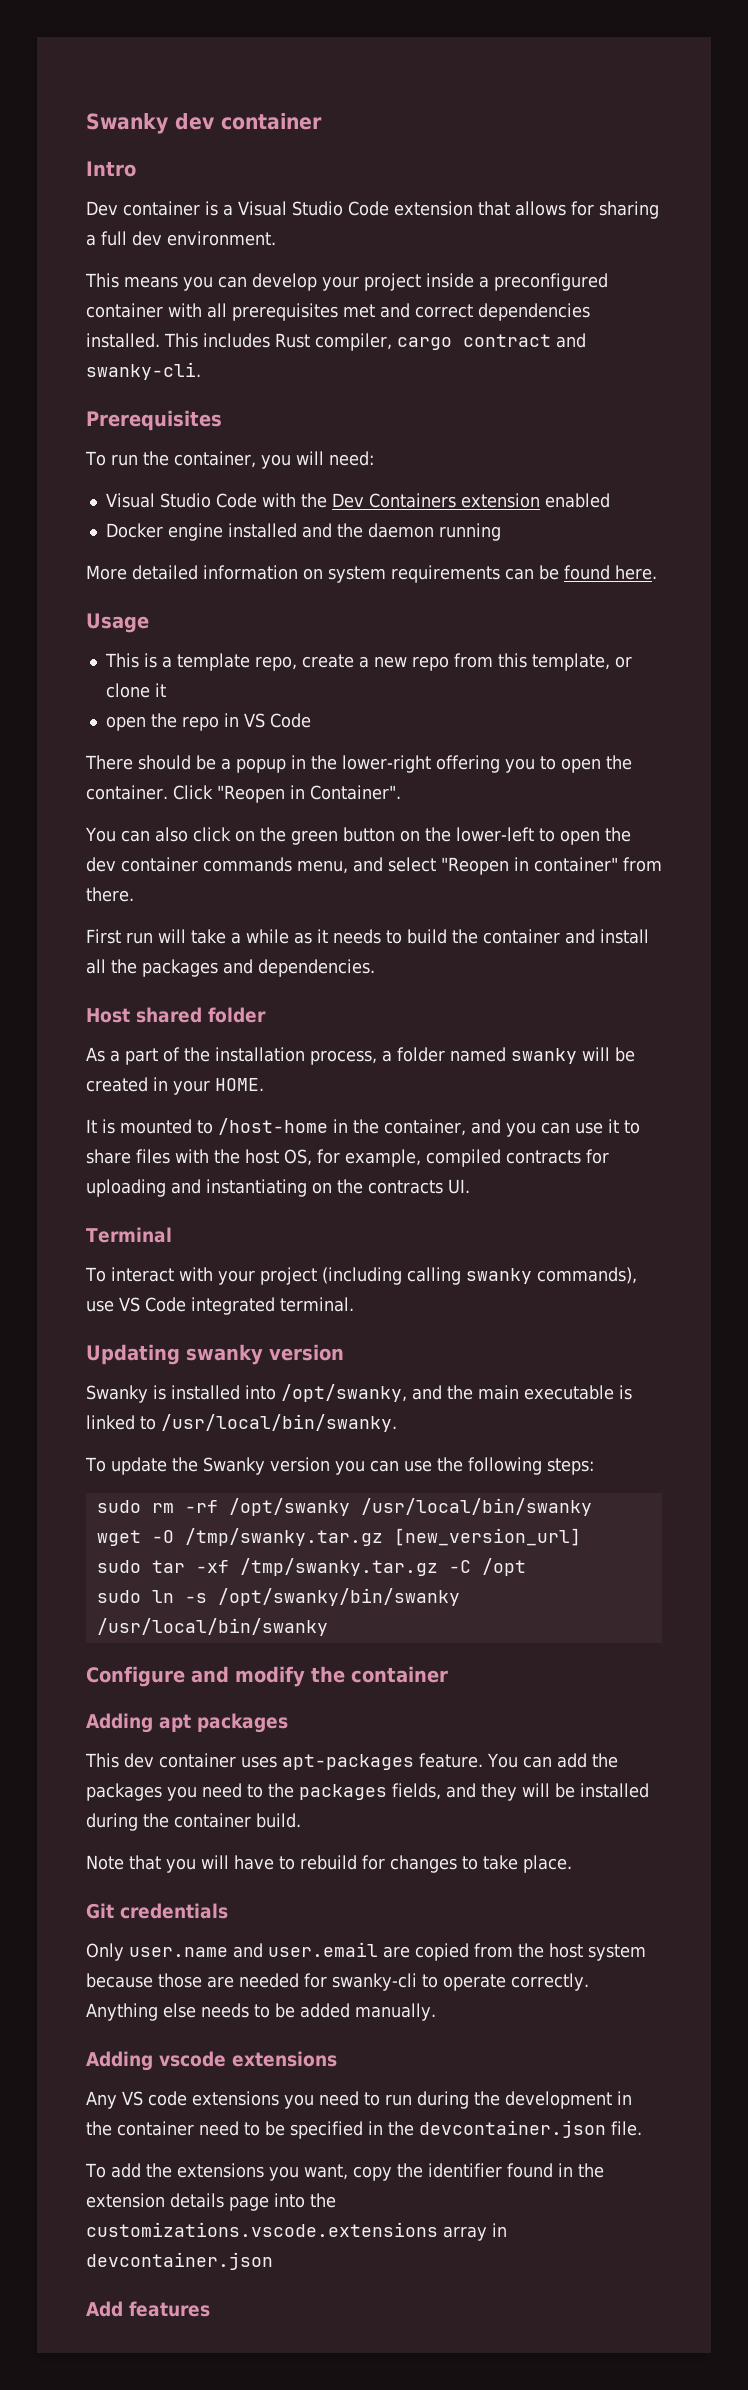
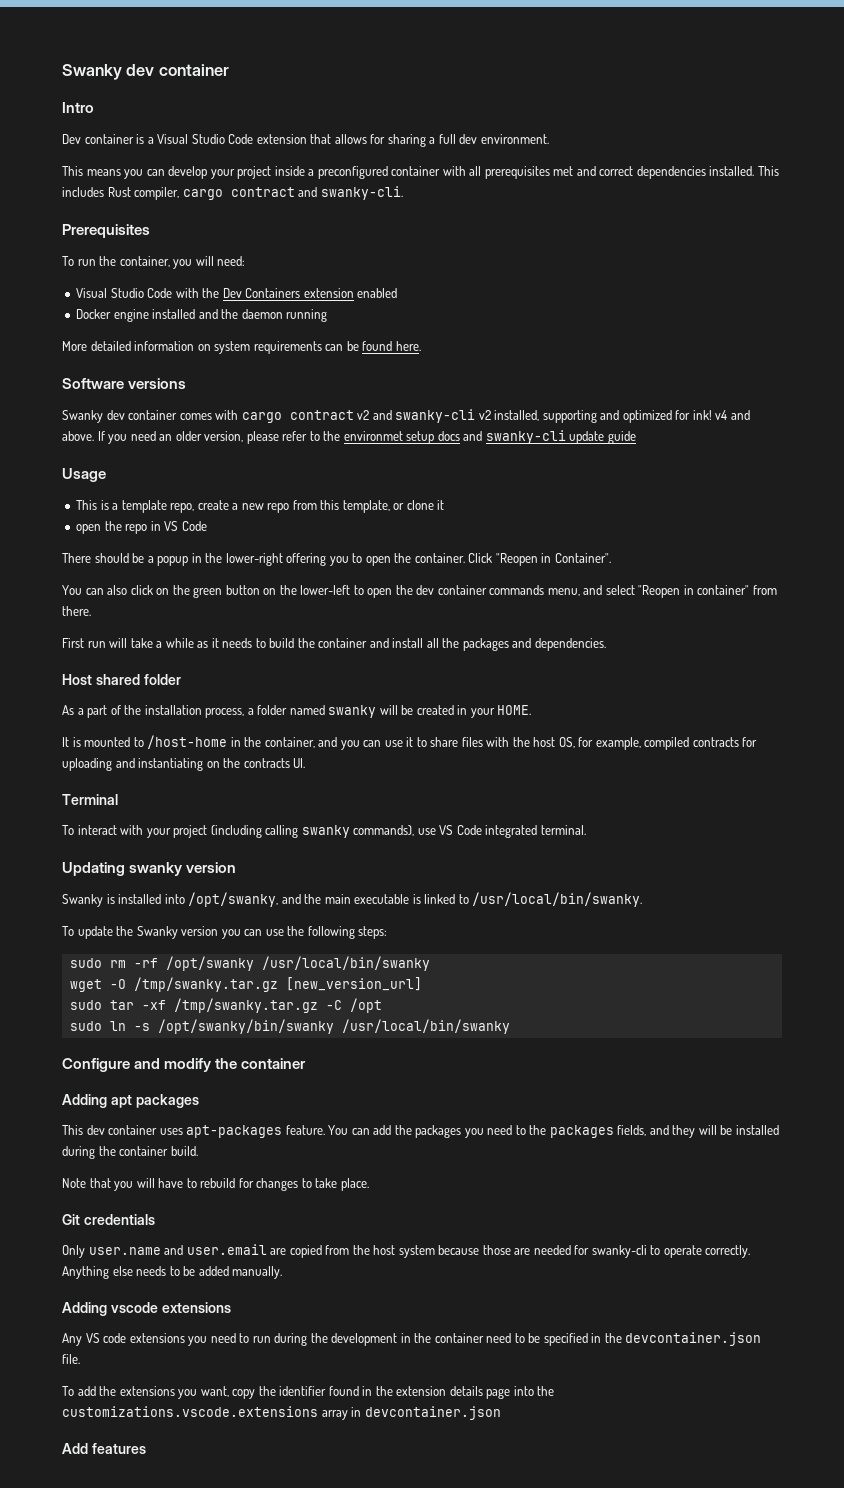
(657, 572) none -> [62,378,187,389] [62,409,750,423] [62,430,636,444] // Software versions // Swanky dev container comes with cargo contract v2 and swanky-cli v2 installed, supporting and optimized for ink! v4 and above. If you need an older version, please refer to the environmet setup docs and swanky-cli update guide

